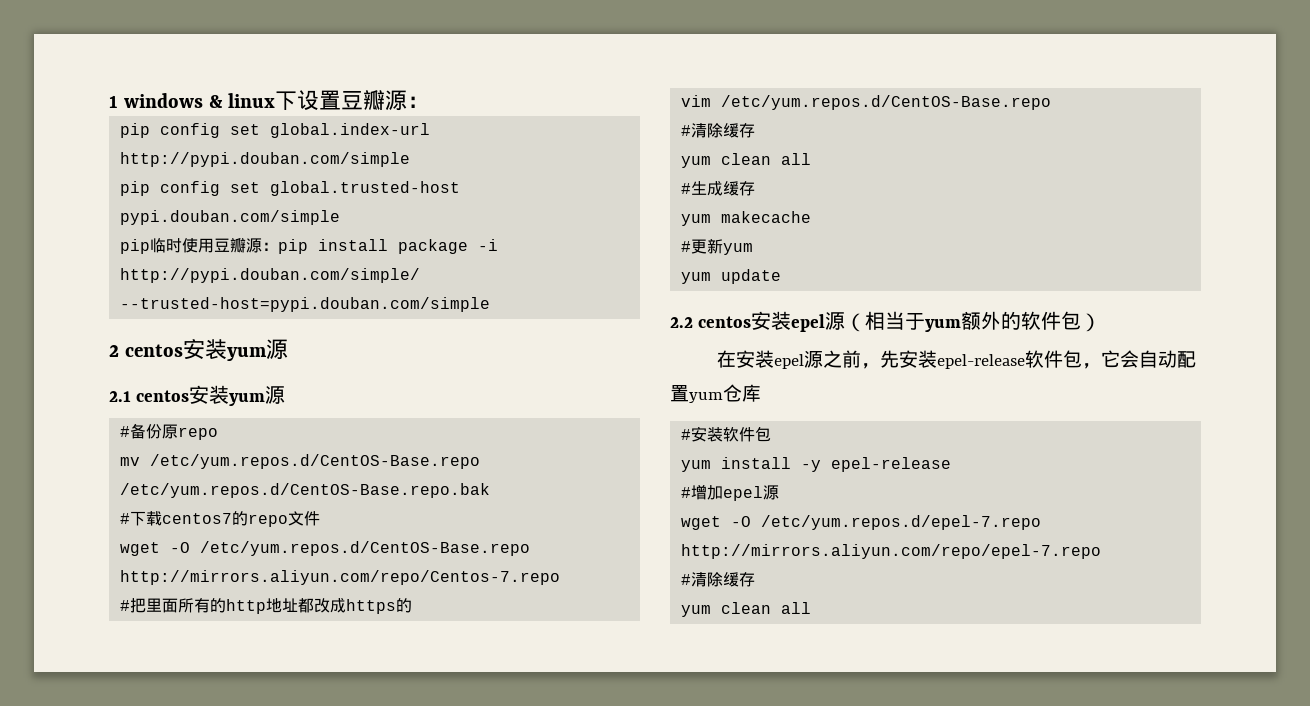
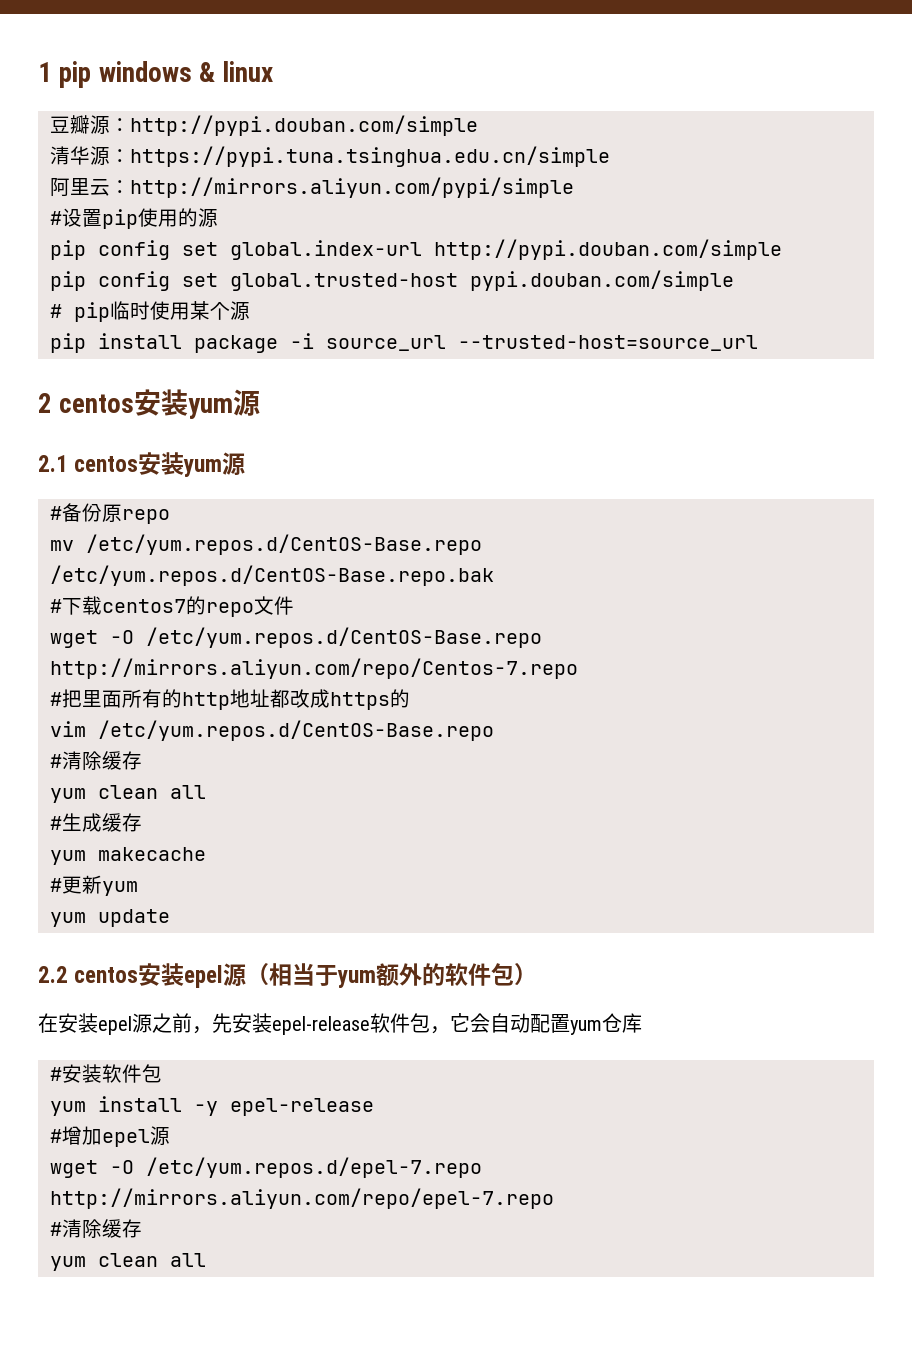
(118, 101) none -> [59,61,92,88] pip
[275,90,430,111] 下设置豆瓣源： -> [50,115,478,136] [50,146,610,167] [50,177,574,198] [50,208,218,229] // 豆瓣源：http://pypi.douban.com/simple // 清华源：https://pypi.tuna.tsinghua.edu.cn/simple // 阿里云：http://mirrors.aliyun.com/pypi/simple // #设置pip使用的源
(341, 217) none -> [50,304,62,318] #
[214,238,279,253] 豆瓣源： -> [190,301,250,321] 某个源 //
[120,268,421,283] [120,297,491,312] http://pypi.douban.com/simple/ --trusted-host=pypi.douban.com/simple -> [326,335,758,351] source_url --trusted-host=source_url

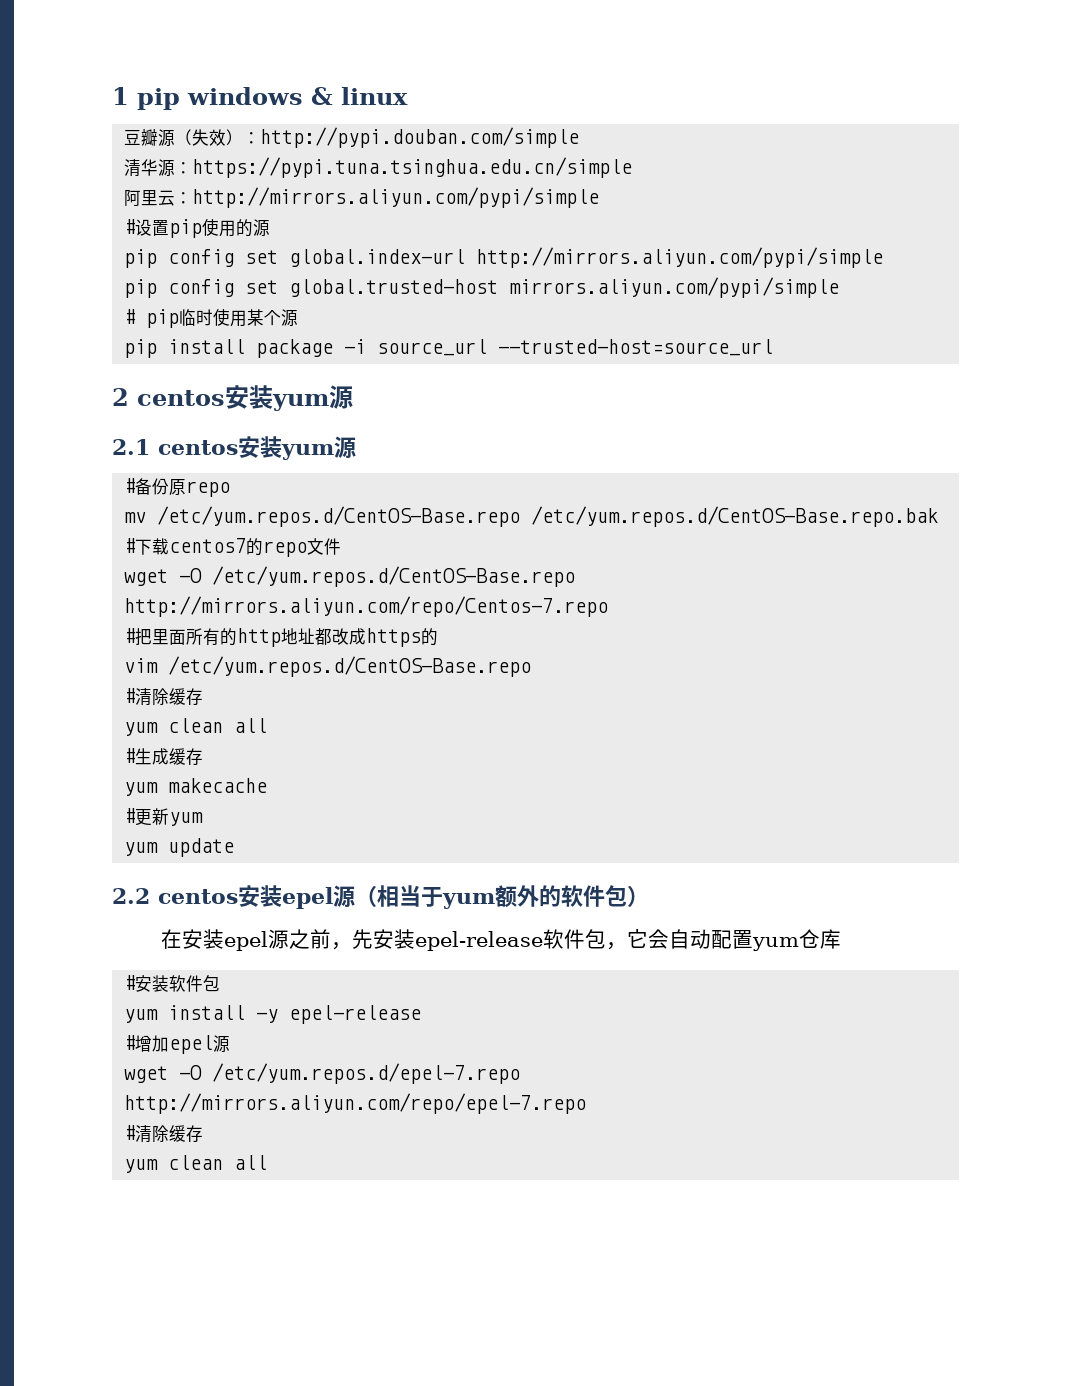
(110, 125) none -> [175,129,244,146] （失效）
[434,239,782,260] http://pypi.douban.com/simple -> [476,247,884,268] http://mirrors.aliyun.com/pypi/simple
[470,270,734,291] pypi.douban.com/simple -> [509,277,840,298] mirrors.aliyun.com/pypi/simple

